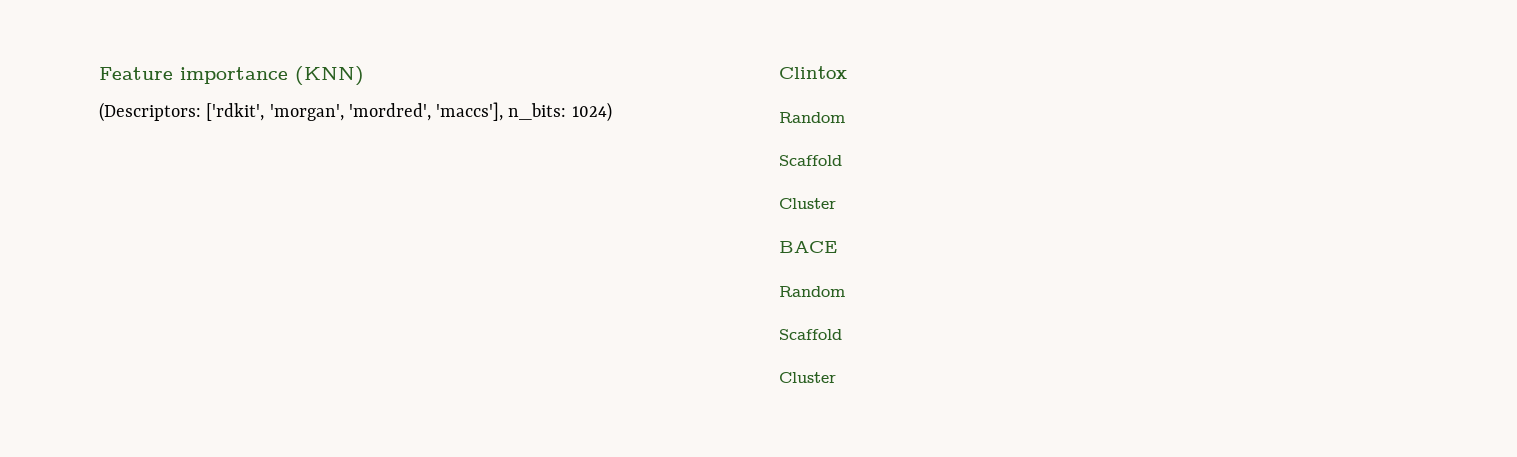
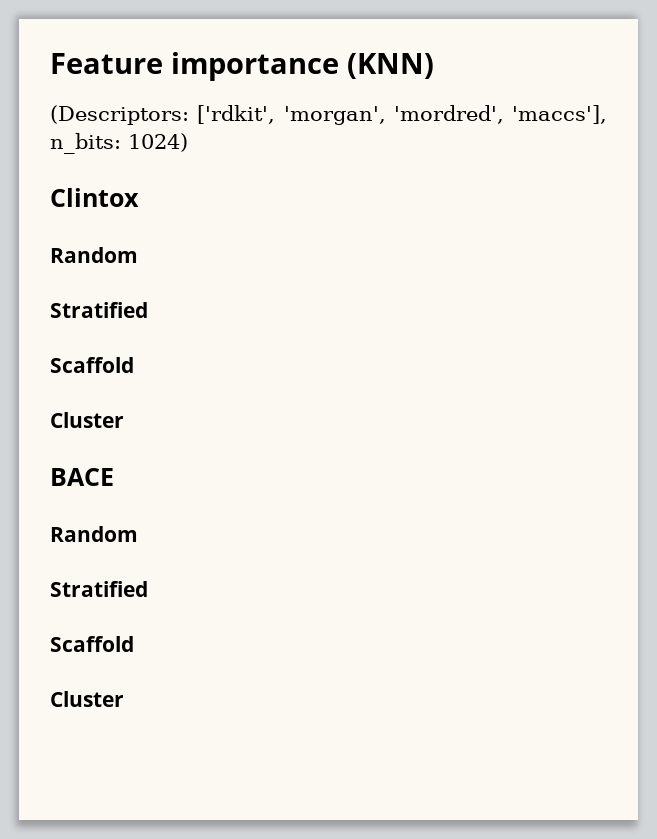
(845, 117) none -> [50,302,148,318] // Stratified
(845, 291) none -> [50,581,148,597] // Stratified

